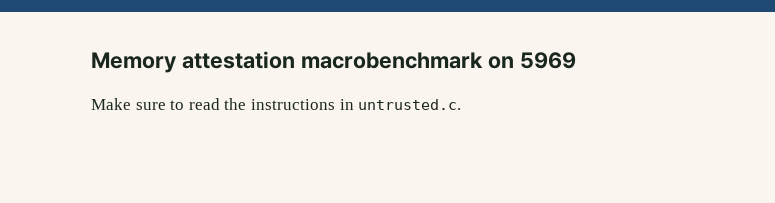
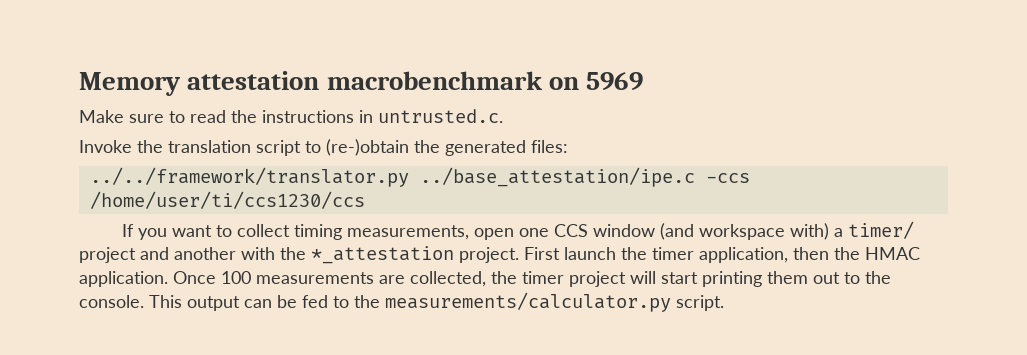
(462, 104) none -> [79,139,568,156] [89,167,750,187] [89,191,365,209] [122,221,915,240] [79,246,920,264] [79,271,891,287] [79,292,724,312] // Invoke the translation script to (re-)obtain the generated files: // ../../framework/translator.py ../base_attestation/ipe.c -ccs /home/user/ti/ccs1230/ccs // If you want to collect timing measurements, open one CCS window (and workspace with) a timer/ project and another with the *_attestation project. First launch the timer application, then the HMAC application. Once 100 measurements are collected, the timer project will start printing them out to the console. This output can be fed to the measurements/calculator.py script.

